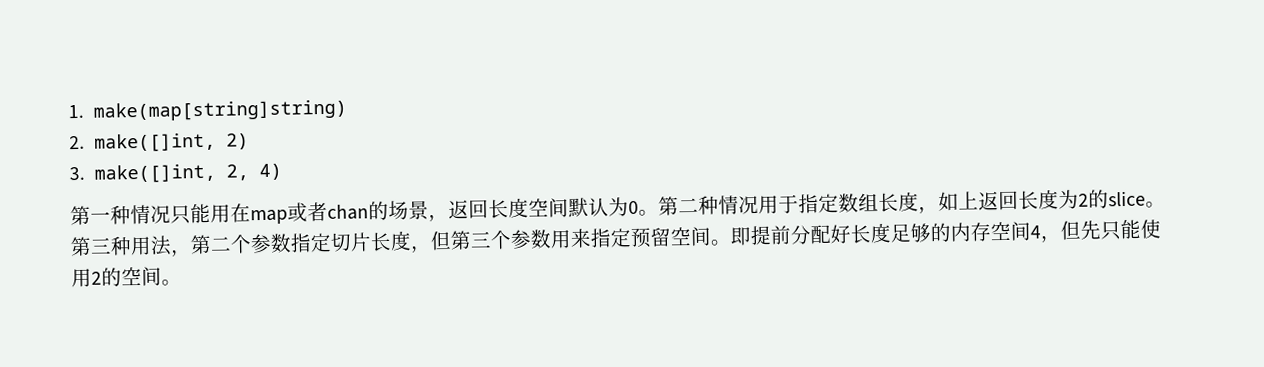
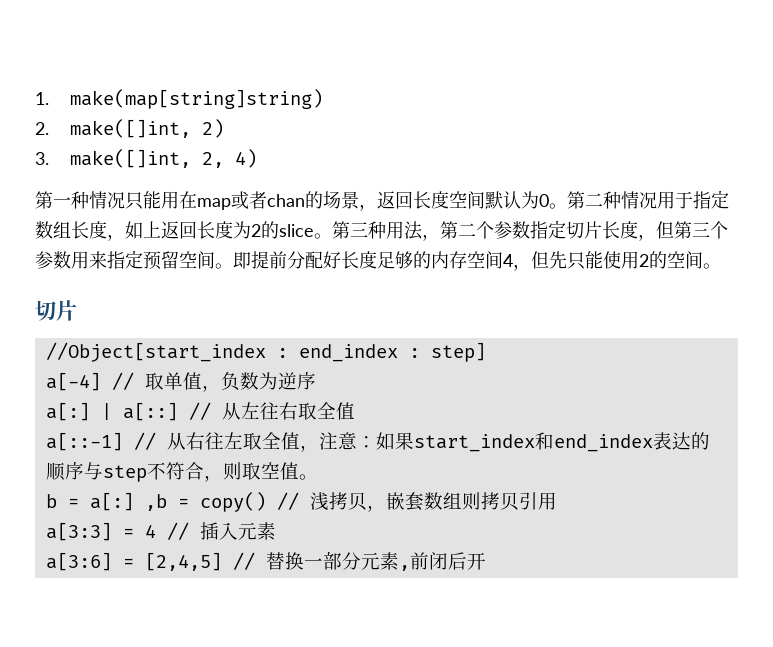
(182, 282) none -> [35,300,77,321] [45,342,486,362] [45,372,316,392] [45,402,355,421] [45,432,710,452] [45,462,318,482] [45,492,557,512] [45,522,276,541] [45,552,486,571] // 切片 // //Object[start_index : end_index : step] // a[-4] // 取单值，负数为逆序 // a[:] | a[::] // 从左往右取全值 // a[::-1] // 从右往左取全值，注意：如果start_index和end_index表达的顺序与step不符合，则取空值。 // b = a[:] ,b = copy() // 浅拷贝，嵌套数组则拷贝引用 // a[3:3] = 4 // 插入元素 // a[3:6] = [2,4,5] // 替换一部分元素,前闭后开

